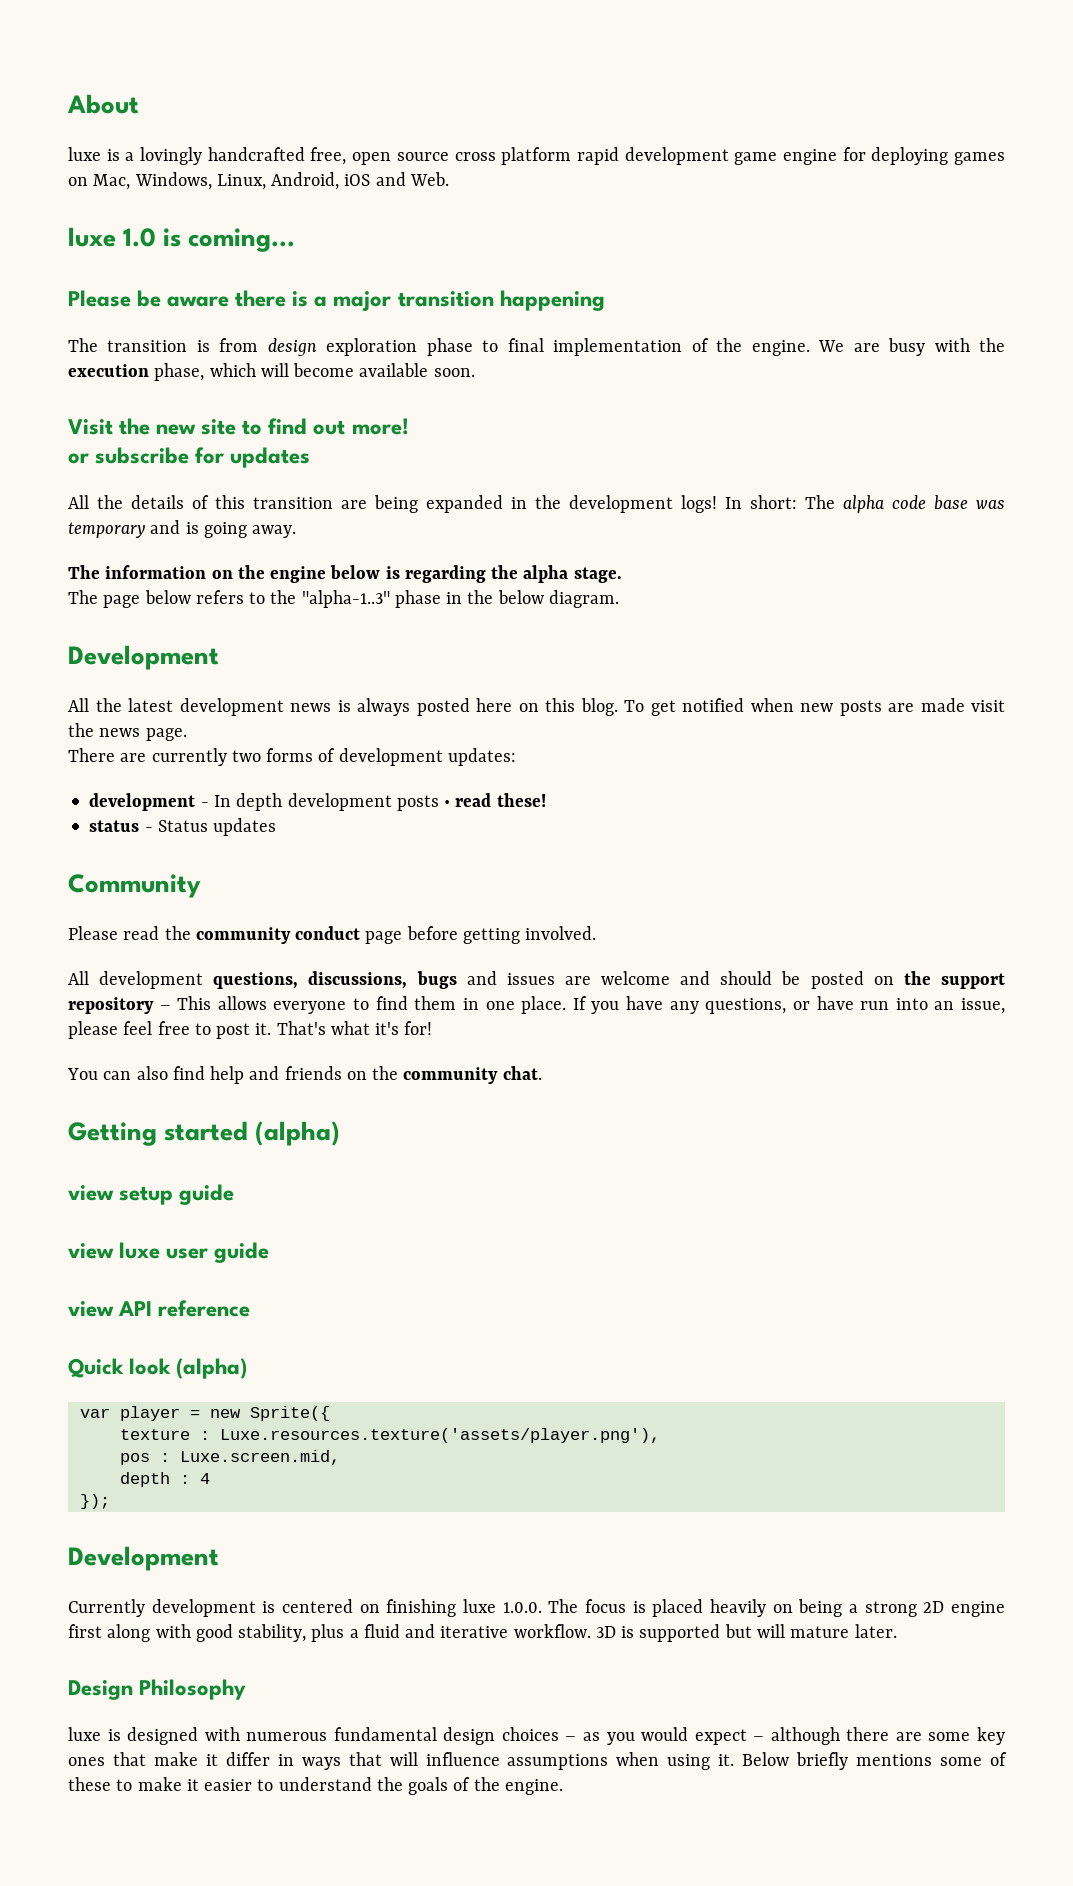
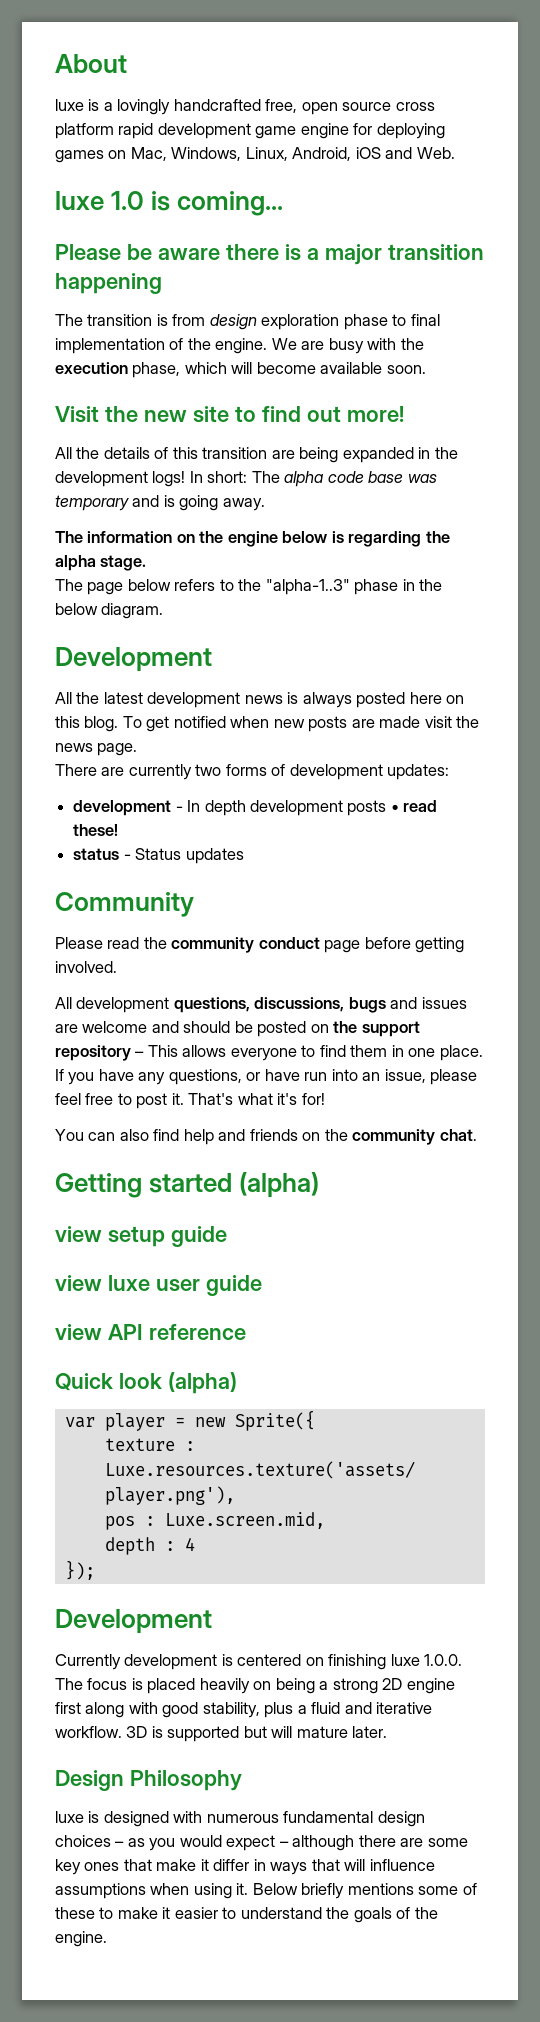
[68,447,311,468] // or subscribe for updates -> (404, 414) none

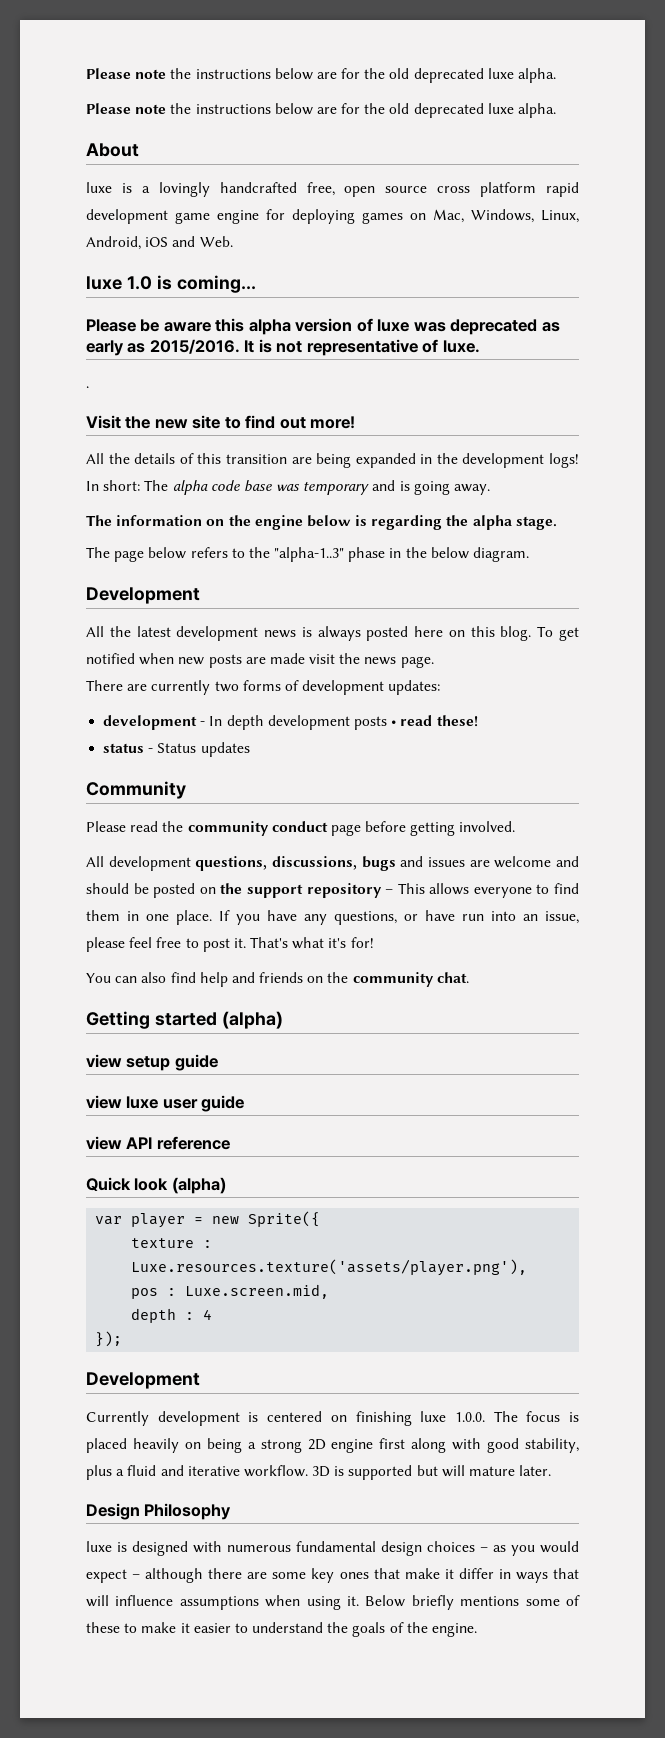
(55, 63) none -> [86,68,557,83] [86,103,557,118] Please note the instructions below are for the old deprecated luxe alpha. // Please note the instructions below are for the old deprecated luxe alpha. //
[225,244,484,265] [55,273,162,294] [55,314,440,330] [55,338,424,354] [55,362,426,378] there is a major transition happening // The transition is from design exploration phase to final implementation of the engine. We are busy with the execution phase, which will become available soon. -> [215,318,560,335] [86,339,480,356] [86,386,89,388] this alpha version of luxe was deprecated as early as 2015/2016. It is not representative of luxe. // .

